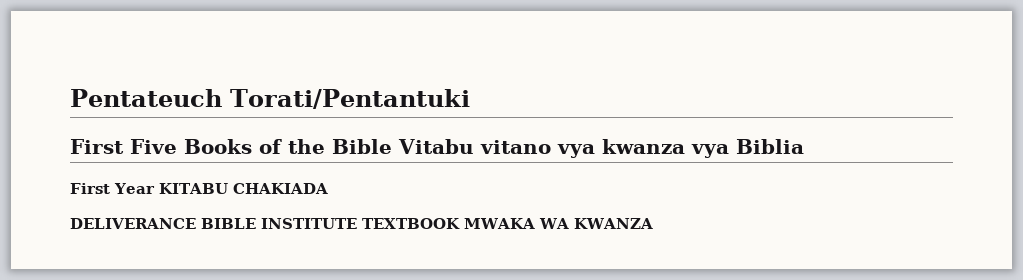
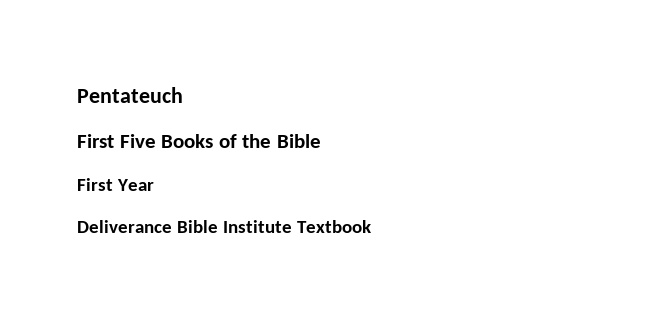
[229,89,470,109] Torati/Pentantuki -> (183, 95) none
[398,139,804,158] [70,183,328,194] [70,218,653,229] Vitabu vitano vya kwanza vya Biblia // First Year KITABU CHAKIADA // DELIVERANCE BIBLE INSTITUTE TEXTBOOK MWAKA WA KWANZA -> [77,178,154,191] [77,220,371,233] // First Year // Deliverance Bible Institute Textbook

